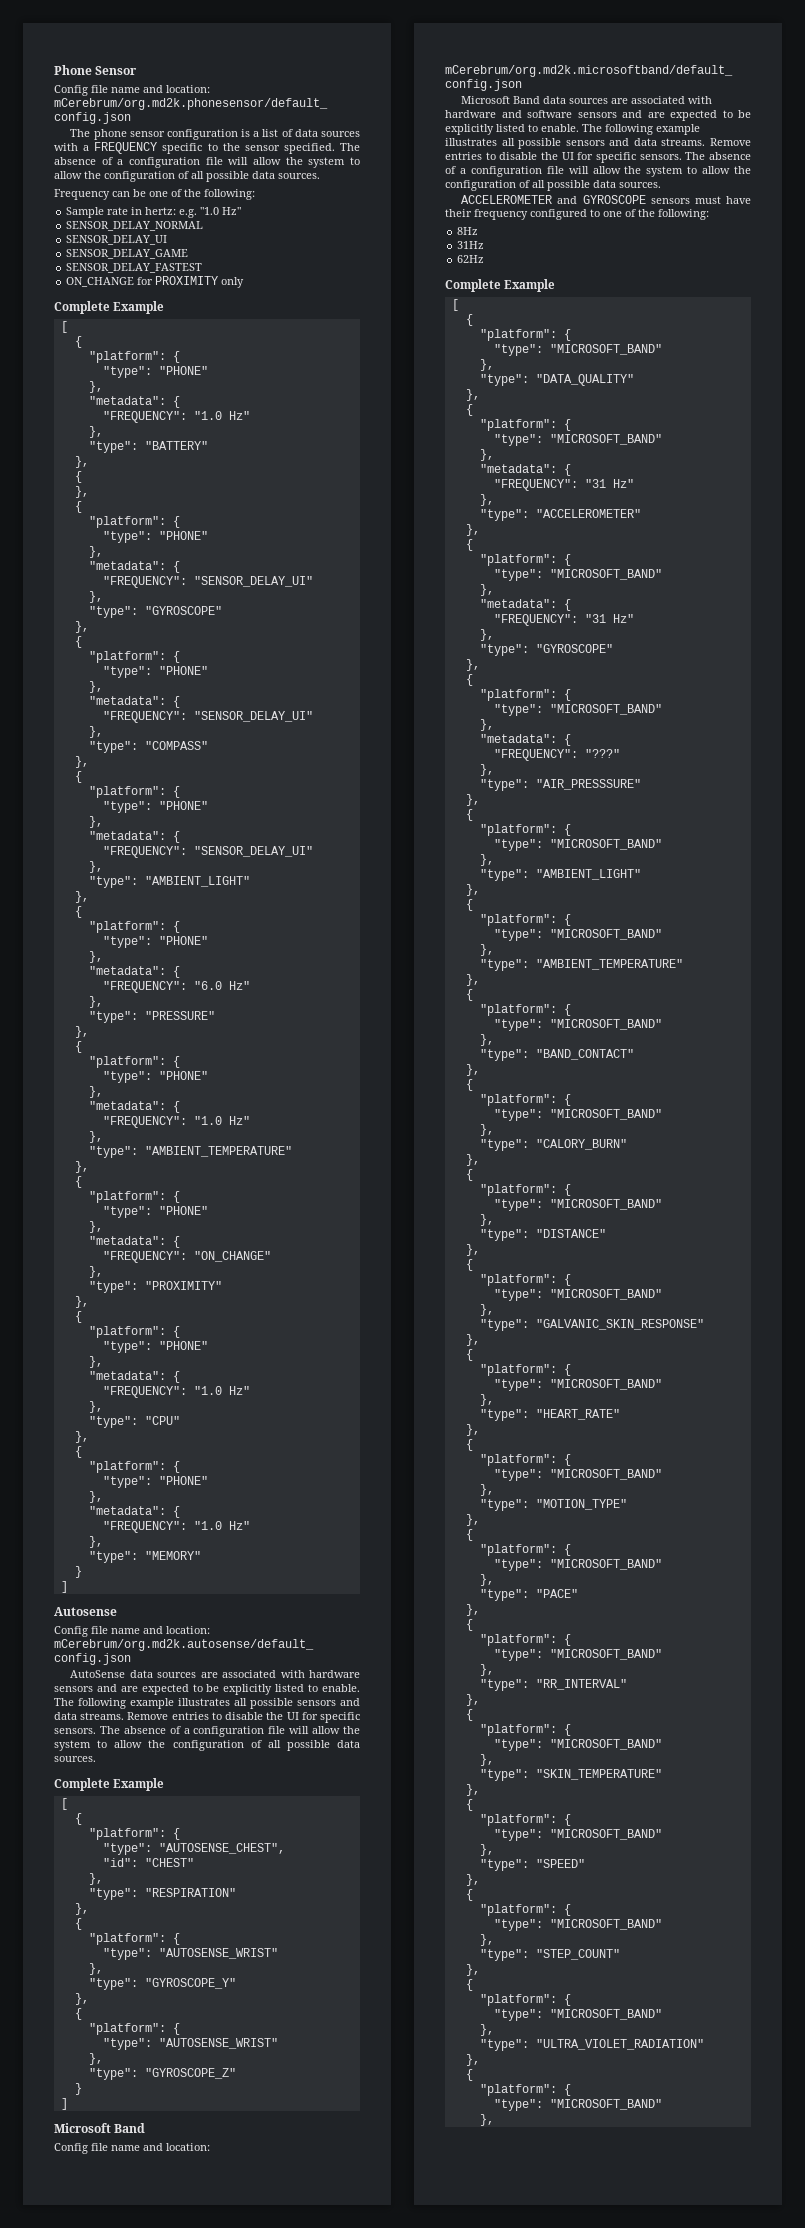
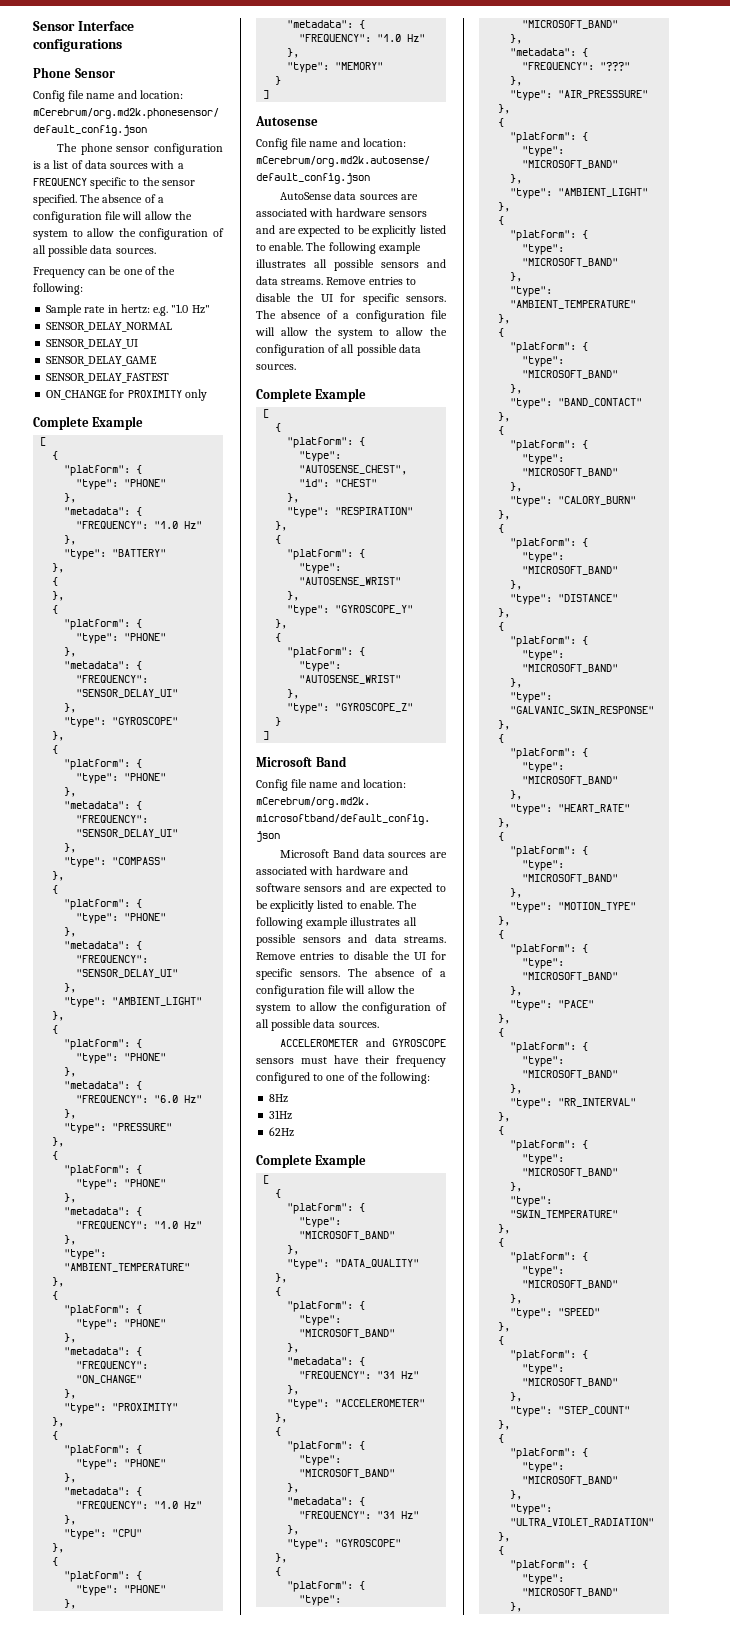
(54, 70) none -> [33,21,134,31] [33,39,122,52] Sensor Interface configurations //

